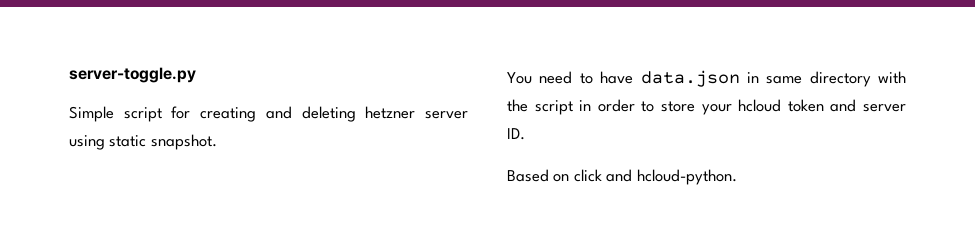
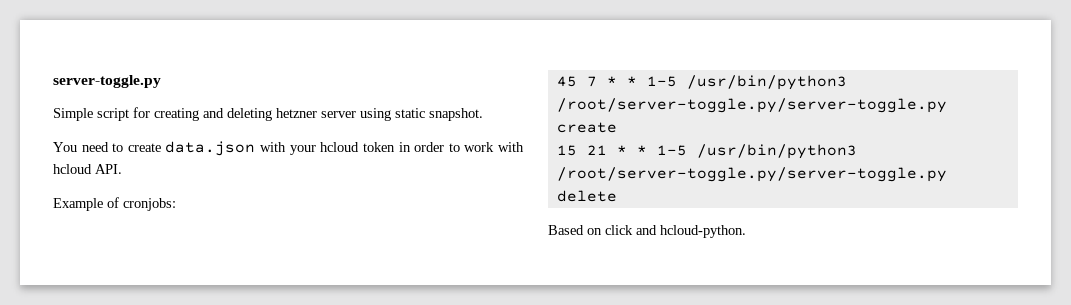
[600,70,906,87] [507,99,907,115] [507,128,525,140] have data.json in same directory with the script in order to store your hcloud token and server ID. -> [127,141,525,156] [53,164,122,174] [53,197,176,211] [556,75,847,90] [556,98,947,113] [556,122,617,133] [556,144,857,159] [556,167,947,182] [556,190,617,202] create data.json with your hcloud token in order to work with hcloud API. // Example of cronjobs: // 45 7 * * 1-5 /usr/bin/python3 /root/server-toggle.py/server-toggle.py create // 15 21 * * 1-5 /usr/bin/python3 /root/server-toggle.py/server-toggle.py delete

